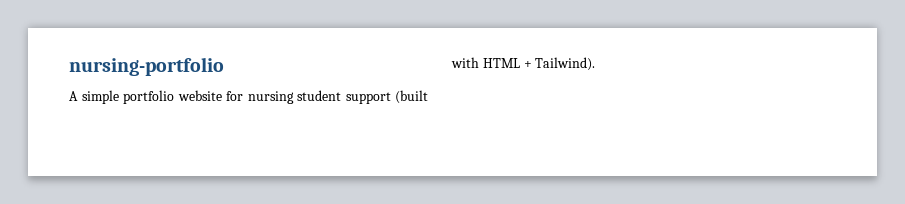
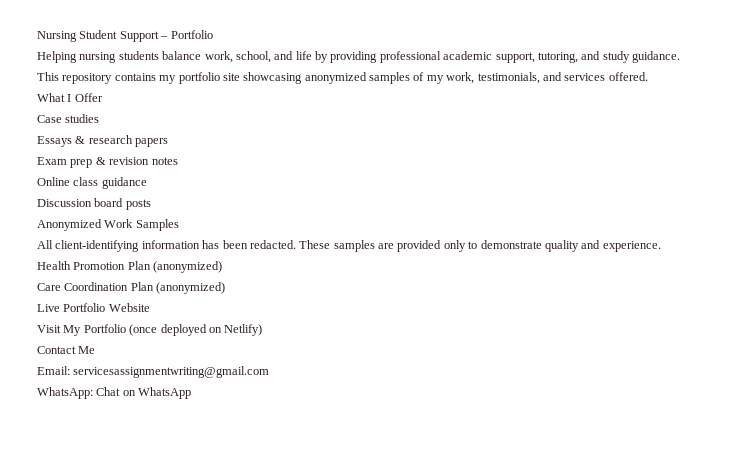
[69,57,224,76] [69,90,428,104] [451,57,596,71] nursing-portfolio // A simple portfolio website for nursing student support (built with HTML + Tailwind). -> [37,30,213,42] [37,51,680,63] [37,72,648,84] [37,93,103,102] [37,114,100,123] [37,135,169,147] [37,157,178,168] [37,177,147,189] [37,198,151,210] [37,219,179,231] [37,240,661,252] [37,261,223,273] [37,282,226,294] [37,303,150,312] [37,324,263,336] [37,346,96,354] [37,366,270,378] [37,387,192,399] Nursing Student Support – Portfolio // Helping nursing students balance work, school, and life by providing professional academic support, tutoring, and study guidance. // This repository contains my portfolio site showcasing anonymized samples of my work, testimonials, and services offered. // What I Offer // Case studies // Essays & research papers // Exam prep & revision notes // Online class guidance // Discussion board posts // Anonymized Work Samples // All client-identifying information has been redacted. These samples are provided only to demonstrate quality and experience. // Health Promotion Plan (anonymized) // Care Coordination Plan (anonymized) // Live Portfolio Website // Visit My Portfolio (once deployed on Netlify) // Contact Me // Email: servicesassignmentwriting@gmail.com // WhatsApp: Chat on WhatsApp

